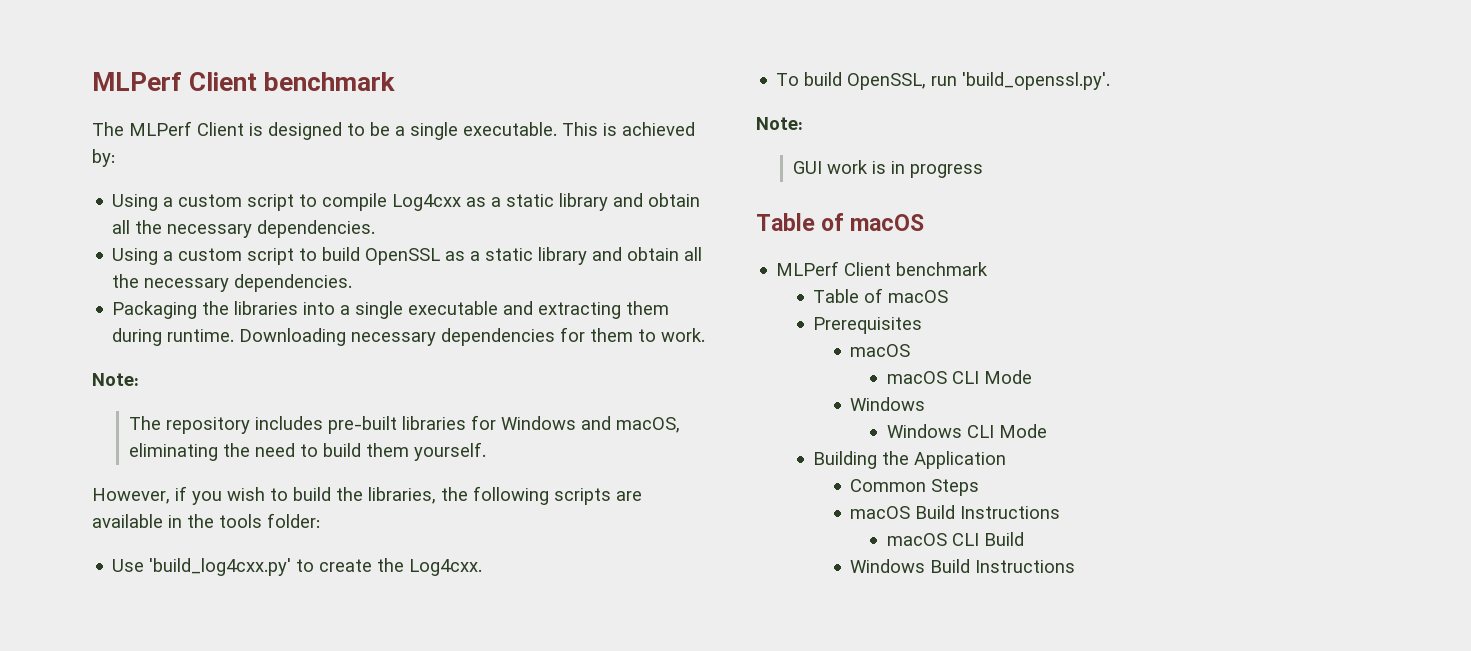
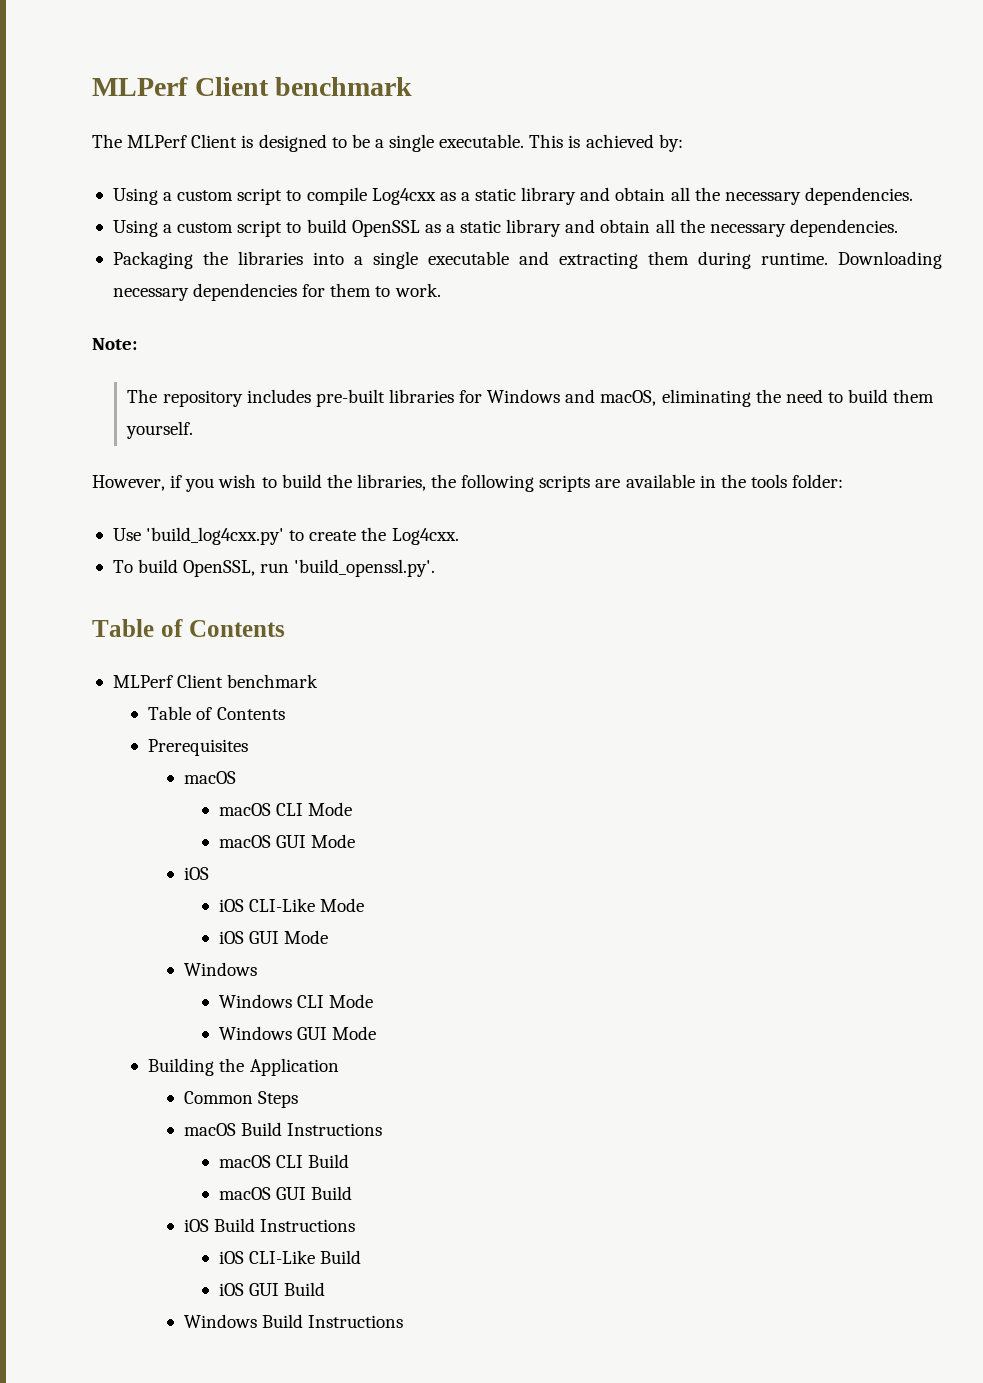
[756,117,803,130] [792,160,983,178] [756,213,925,231] // Note: // GUI work is in progress // Table of macOS -> [92,619,285,637] // Table of Contents
[888,290,949,303] macOS -> [216,707,285,720] Contents
(1033, 377) none -> [218,834,356,848] [183,867,209,880] [218,898,365,912] [218,930,329,944] // macOS GUI Mode // iOS // iOS CLI-Like Mode // iOS GUI Mode
(1048, 431) none -> [218,1026,377,1040] // Windows GUI Mode
(1025, 539) none -> [218,1186,353,1200] [183,1218,355,1232] [218,1250,362,1264] [218,1282,326,1296] // macOS GUI Build // iOS Build Instructions // iOS CLI-Like Build // iOS GUI Build

